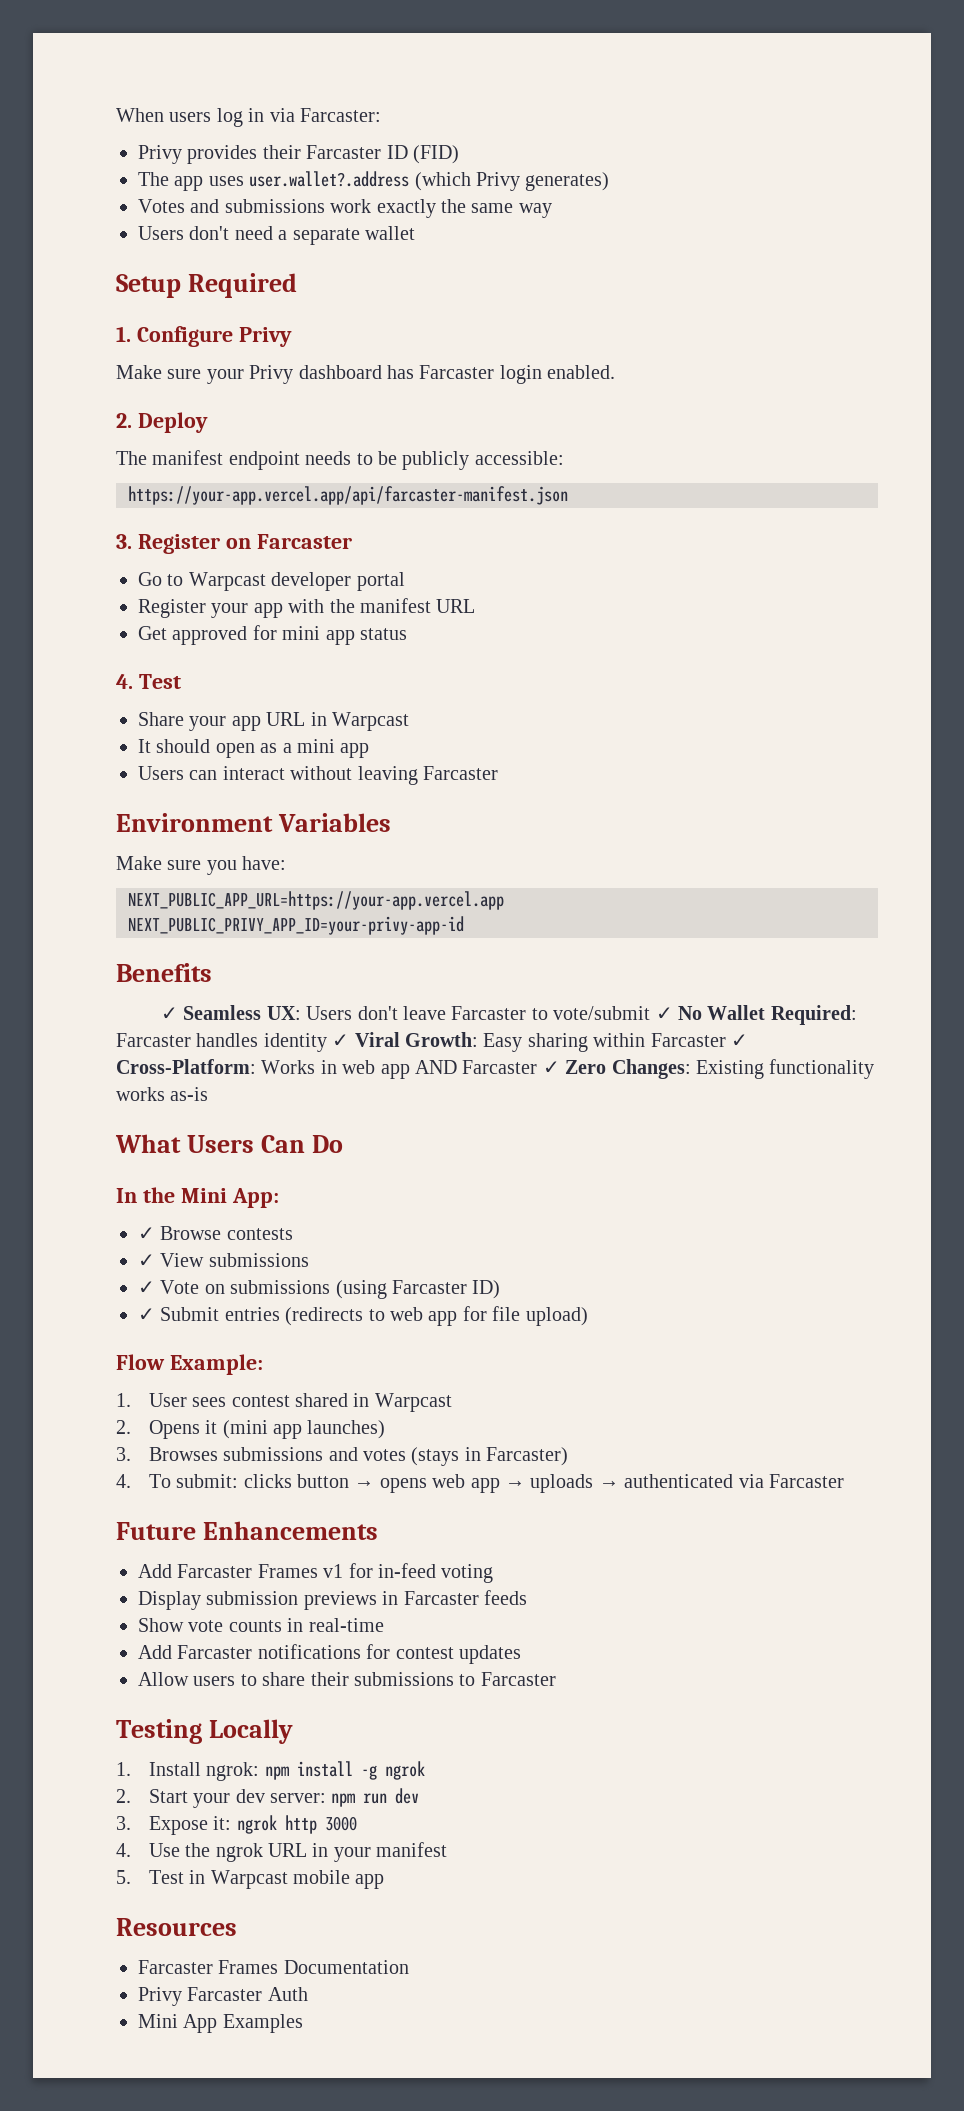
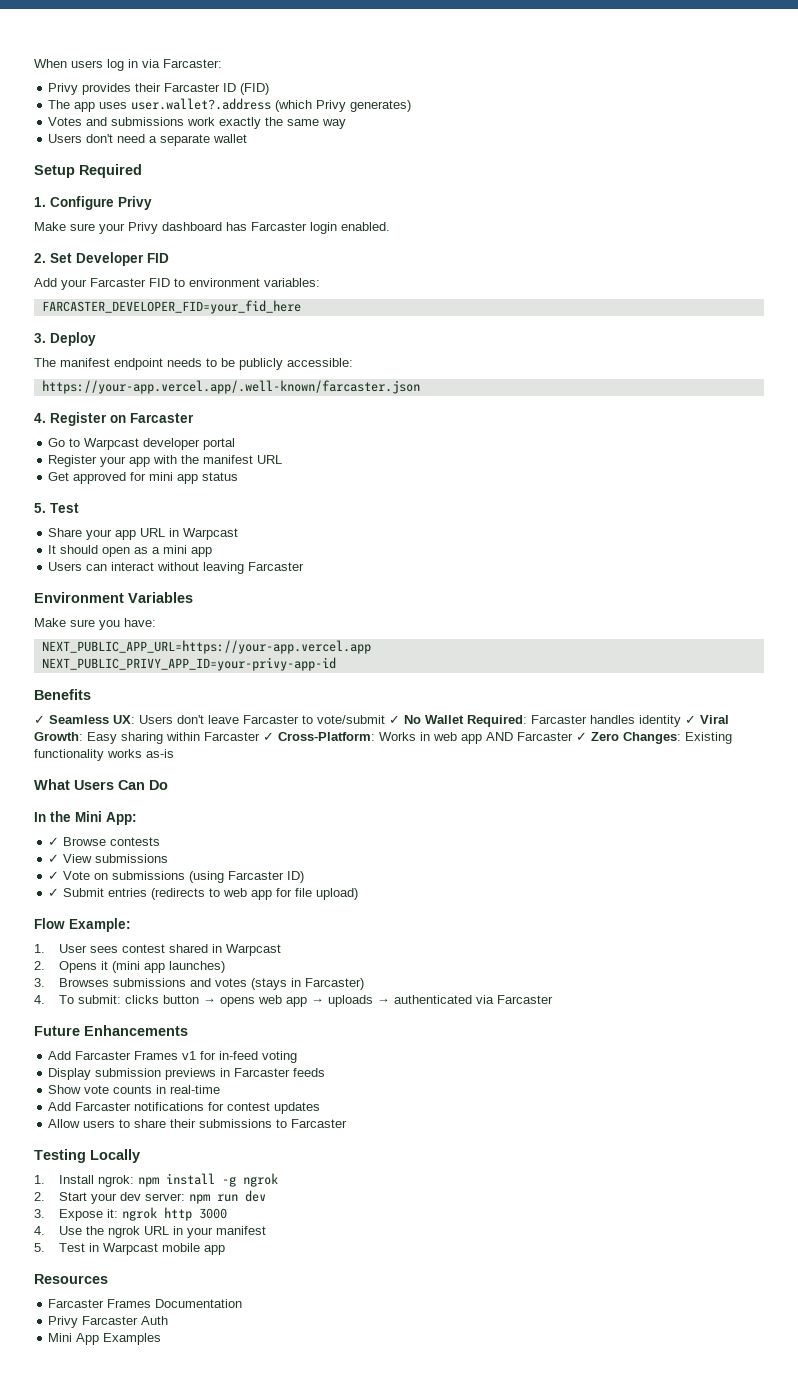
(132, 420) none -> [50,252,169,266] [34,278,320,290] [41,300,301,314] [34,333,46,343] Set Developer FID // Add your Farcaster FID to environment variables: // FARCASTER_DEVELOPER_FID=your_fid_here // 3.
[128,486,568,505] [116,534,132,549] https://your-app.vercel.app/api/farcaster-manifest.json // 3. -> [41,380,420,394] [34,413,46,423] https://your-app.vercel.app/.well-known/farcaster.json // 4.
[116,674,133,689] 4. -> [34,503,46,513] 5.

